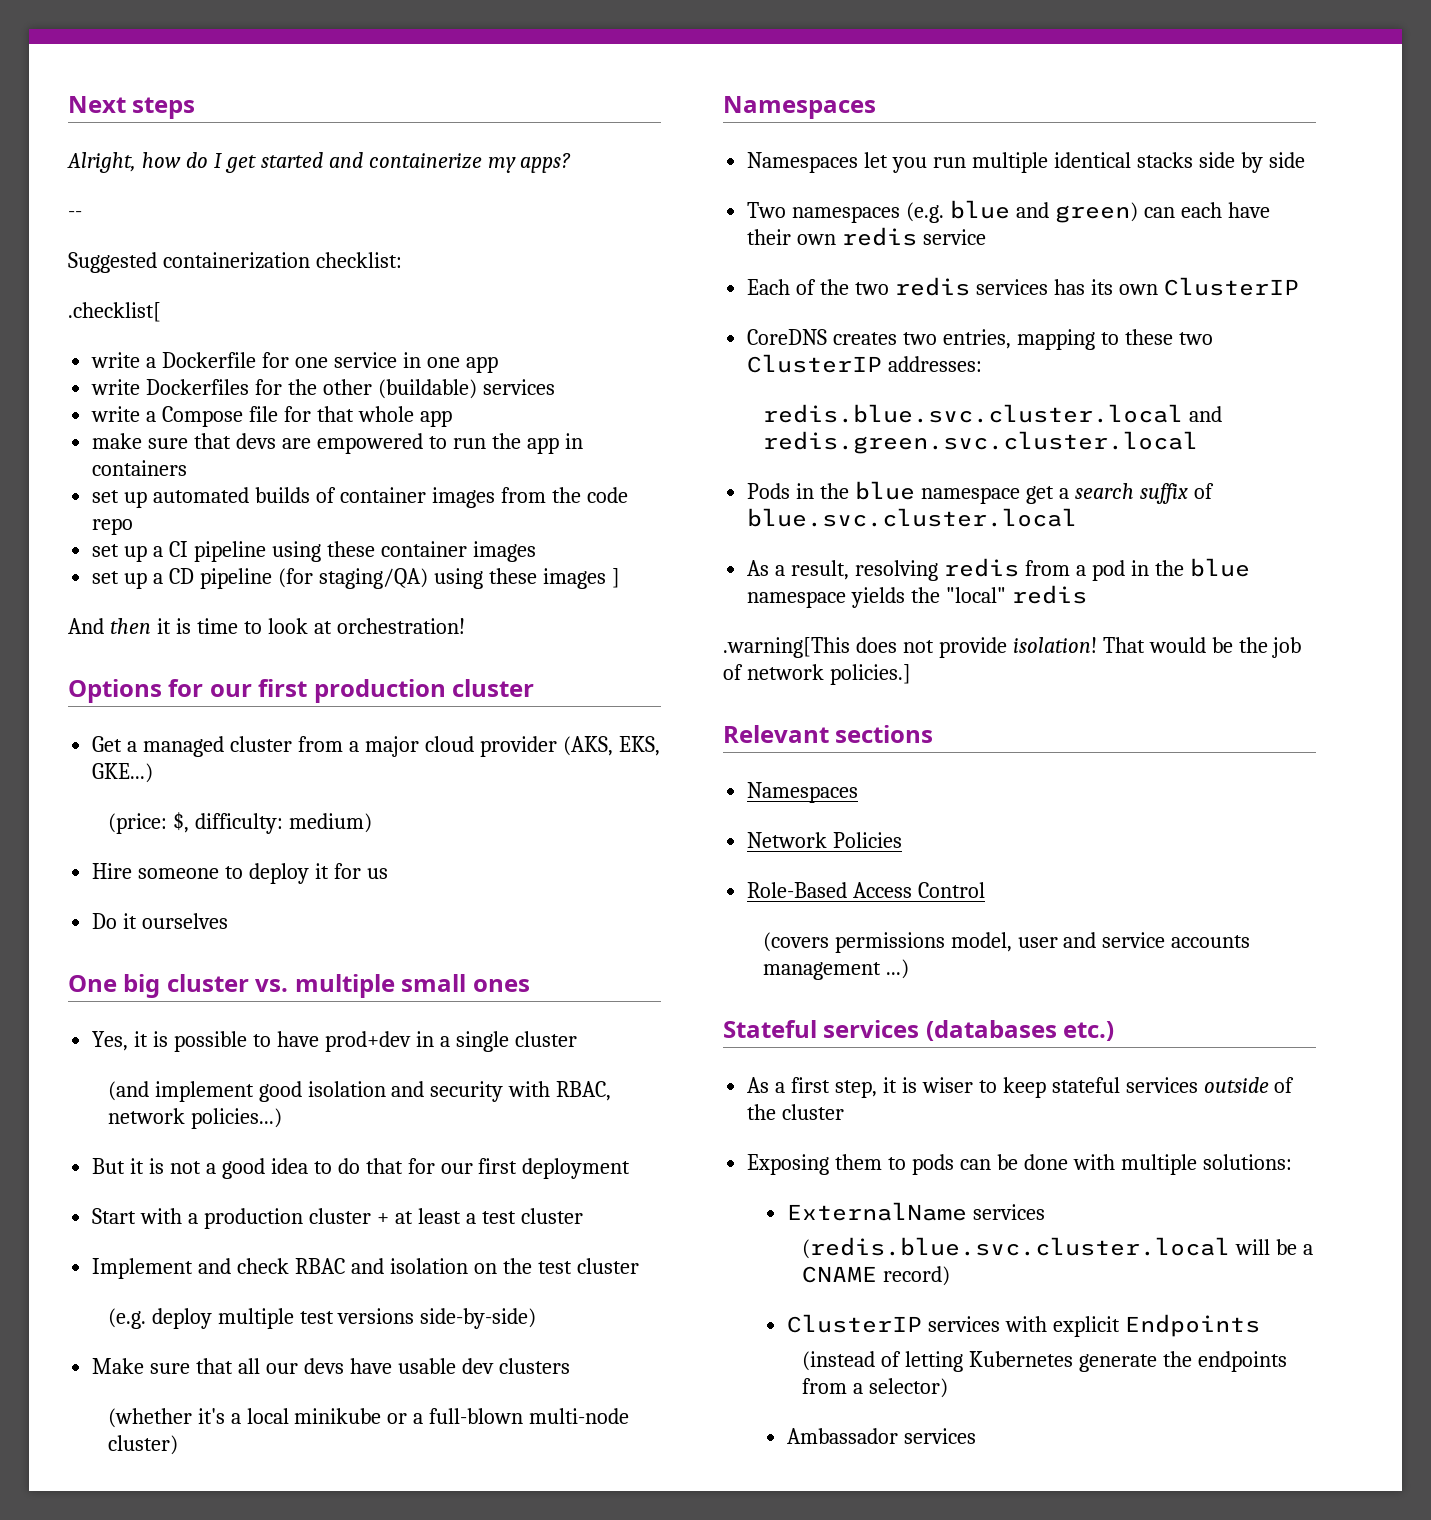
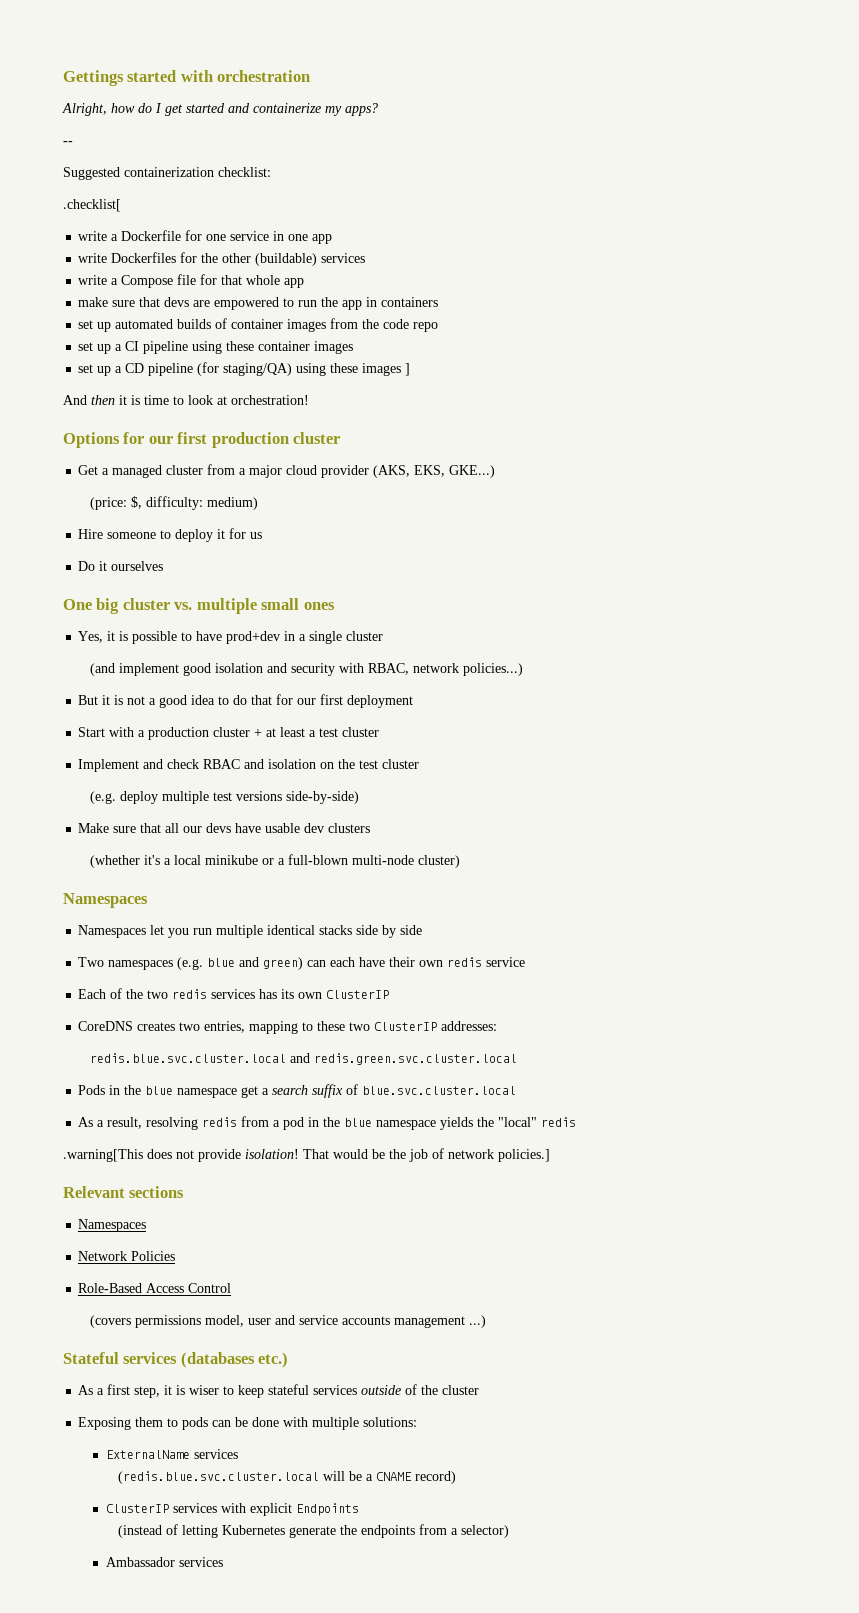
[68,96,196,119] Next steps -> [63,70,311,86] Gettings started with orchestration

